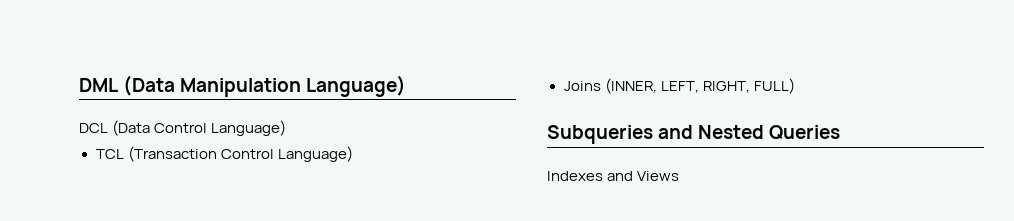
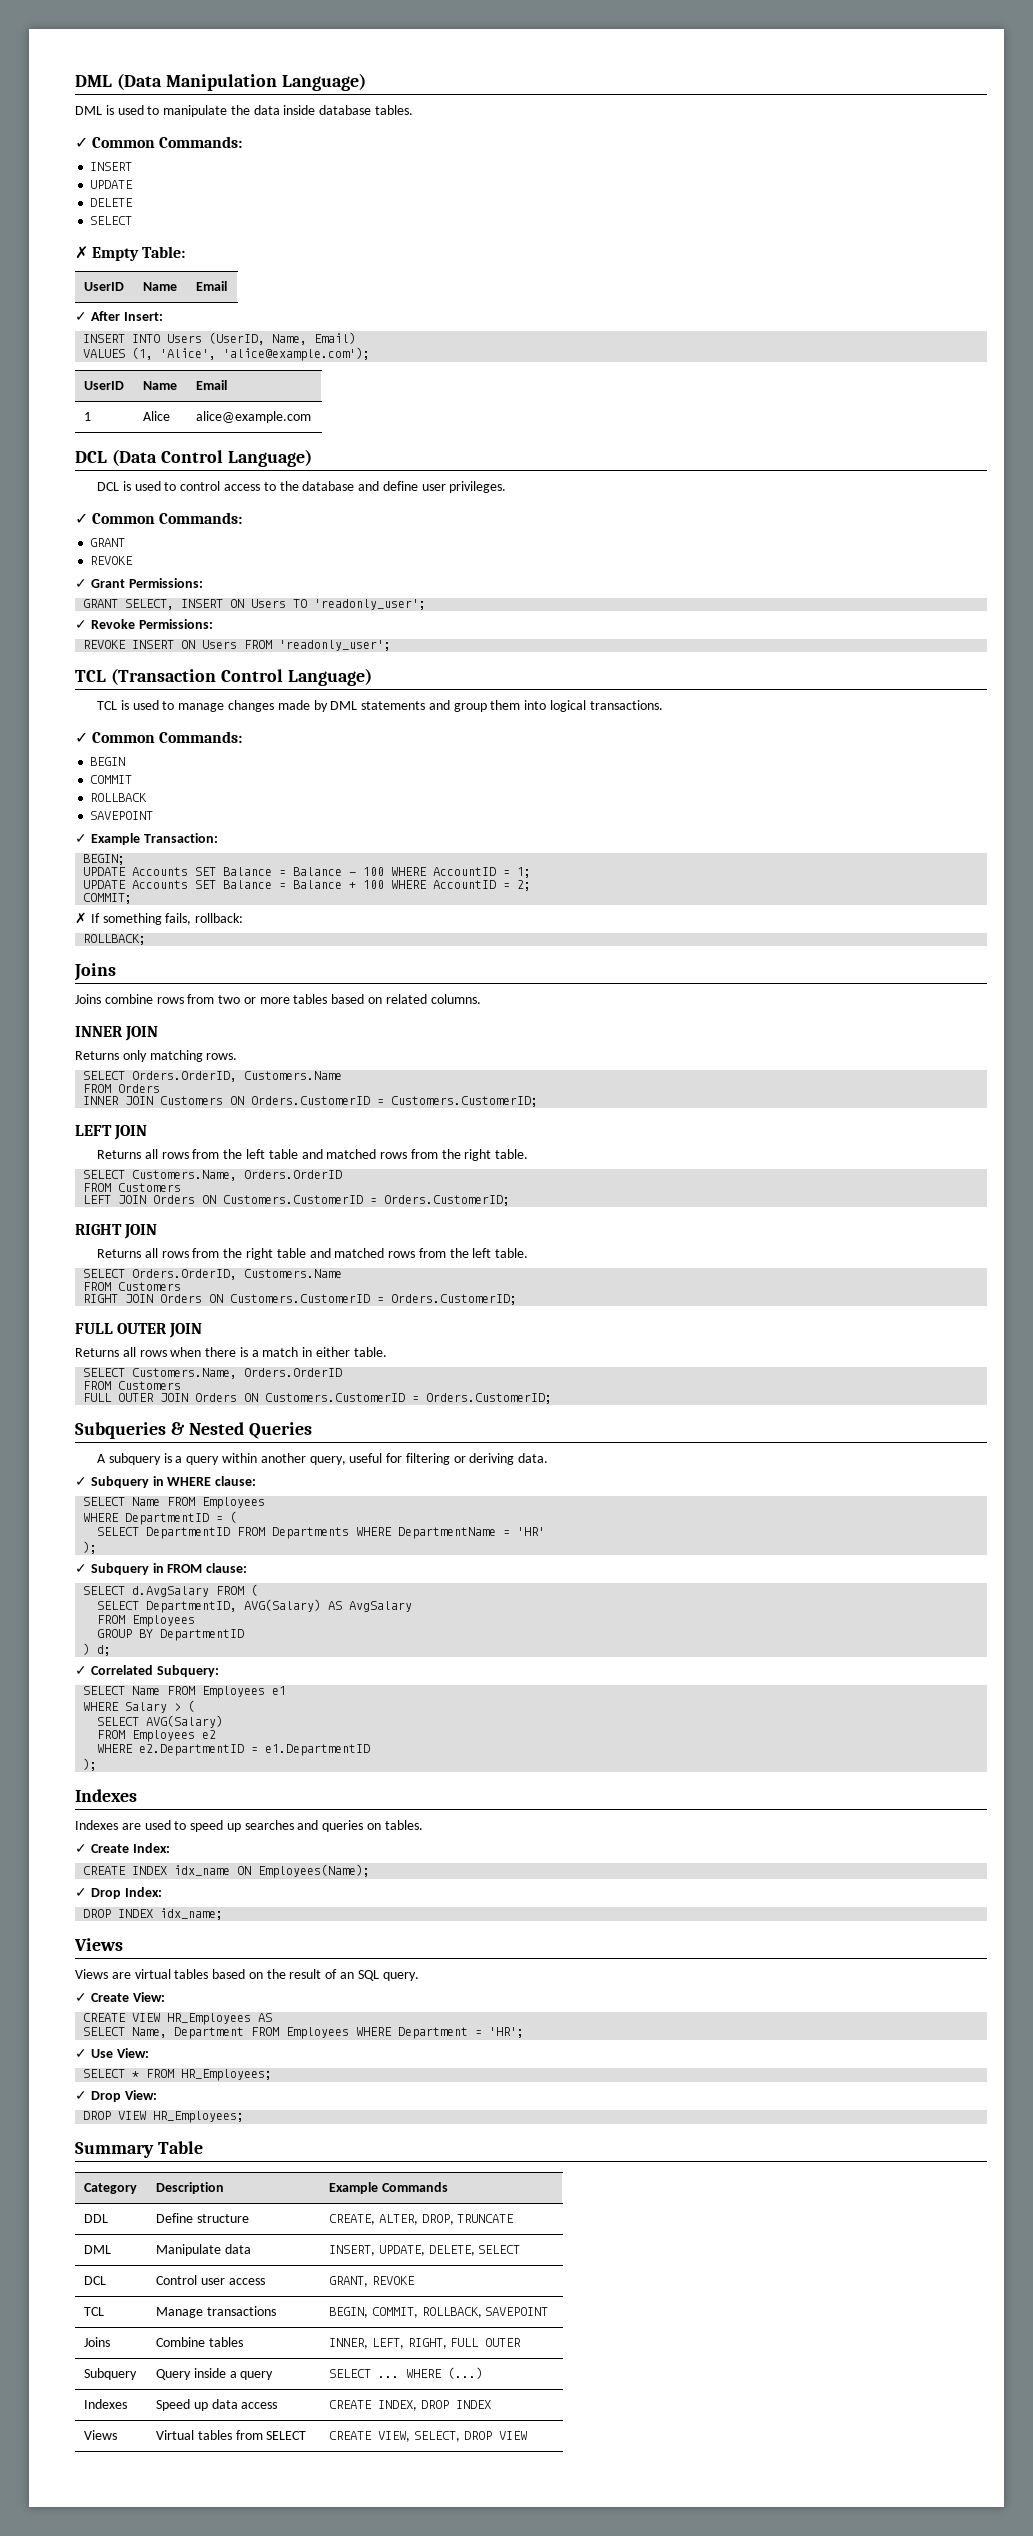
[79,120,287,136] [95,146,353,162] [563,78,795,94] DCL (Data Control Language) // TCL (Transaction Control Language) // Joins (INNER, LEFT, RIGHT, FULL) -> [75,105,414,117] [75,136,243,148] [90,162,133,171] [90,180,134,189] [90,198,134,207] [90,216,133,225] [75,246,186,261] [84,282,125,291] [143,282,178,291] [196,281,228,291] [75,311,163,321] [83,332,357,345] [83,347,371,361] [84,381,125,390] [143,381,178,390] [196,380,228,390] [84,412,92,421] [143,411,171,421] [196,411,312,423] [75,449,312,467] [97,481,507,493] [75,512,243,524] [90,538,126,547] [90,556,134,565] [75,578,203,588] [83,599,427,610] [75,619,213,629] [83,640,392,651] [75,668,372,686] [97,700,663,712] [75,731,243,743] [90,757,126,766] [90,775,133,784] [90,793,148,802] [90,811,154,820] [75,833,218,845] [83,854,126,865] [83,867,532,878] [83,880,532,891] [83,893,133,904] [75,912,244,925] [83,934,147,945] [74,963,116,981] [75,994,481,1004] [75,1026,159,1041] [75,1050,238,1062] [83,1071,343,1082] [83,1084,161,1093] [83,1096,539,1107] [75,1125,148,1140] [97,1149,529,1161] [83,1170,343,1181] [83,1183,182,1192] [83,1195,511,1206] [75,1224,158,1239] [97,1248,529,1260] [83,1269,343,1280] [83,1282,182,1291] [83,1294,518,1305] [75,1323,203,1338] [75,1347,387,1357] [83,1368,343,1379] [83,1381,182,1390] [83,1393,553,1404] DML is used to manipulate the data inside database tables. // ✓ Common Commands: // INSERT // UPDATE // DELETE // SELECT // ✗ Empty Table: // UserID | Name | Email // ✓ After Insert: // INSERT INTO Users (UserID, Name, Email) // VALUES (1, 'Alice', 'alice@example.com'); // UserID | Name | Email // 1 | Alice | alice@example.com // DCL (Data Control Language) // DCL is used to control access to the database and define user privileges. // ✓ Common Commands: // GRANT // REVOKE // ✓ Grant Permissions: // GRANT SELECT, INSERT ON Users TO 'readonly_user'; // ✓ Revoke Permissions: // REVOKE INSERT ON Users FROM 'readonly_user'; // TCL (Transaction Control Language) // TCL is used to manage changes made by DML statements and group them into logical transactions. // ✓ Common Commands: // BEGIN // COMMIT // ROLLBACK // SAVEPOINT // ✓ Example Transaction: // BEGIN; // UPDATE Accounts SET Balance = Balance - 100 WHERE AccountID = 1; // UPDATE Accounts SET Balance = Balance + 100 WHERE AccountID = 2; // COMMIT; // ✗ If something fails, rollback: // ROLLBACK; // Joins // Joins combine rows from two or more tables based on related columns. // INNER JOIN // Returns only matching rows. // SELECT Orders.OrderID, Customers.Name // FROM Orders // INNER JOIN Customers ON Orders.CustomerID = Customers.CustomerID; // LEFT JOIN // Returns all rows from the left table and matched rows from the right table. // SELECT Customers.Name, Orders.OrderID // FROM Customers // LEFT JOIN Orders ON Customers.CustomerID = Orders.CustomerID; // RIGHT JOIN // Returns all rows from the right table and matched rows from the left table. // SELECT Orders.OrderID, Customers.Name // FROM Customers // RIGHT JOIN Orders ON Customers.CustomerID = Orders.CustomerID; // FULL OUTER JOIN // Returns all rows when there is a match in either table. // SELECT Customers.Name, Orders.OrderID // FROM Customers // FULL OUTER JOIN Orders ON Customers.CustomerID = Orders.CustomerID;
[658,125,694,139] and -> [170,1422,185,1435] &
[547,171,680,181] Indexes and Views -> [97,1453,549,1465] [75,1476,257,1488] [83,1497,266,1509] [83,1511,238,1525] [97,1527,546,1539] [83,1541,98,1554] [75,1563,248,1575] [83,1584,259,1597] [97,1599,413,1613] [97,1615,196,1627] [97,1629,245,1641] [83,1643,112,1656] [75,1665,219,1677] [83,1686,287,1698] [83,1700,196,1713] [97,1715,224,1728] [97,1730,217,1742] [97,1744,371,1756] [83,1758,98,1771] [75,1789,137,1802] [75,1820,423,1832] [75,1843,170,1853] [83,1864,371,1878] [75,1887,162,1899] [83,1908,224,1920] [74,1938,123,1951] [75,1969,419,1981] [75,1992,165,2002] [83,2013,273,2025] [83,2027,525,2039] [75,2048,149,2058] [83,2069,273,2081] [75,2090,157,2102] [83,2111,245,2123] [75,2141,203,2158] [84,2183,138,2194] [156,2182,225,2194] [329,2182,448,2194] [84,2214,109,2223] [156,2213,249,2223] [329,2214,515,2225] [84,2245,112,2254] [156,2244,251,2256] [329,2245,521,2256] [84,2276,107,2285] [156,2275,265,2285] [329,2276,415,2287] [84,2307,105,2316] [156,2306,276,2318] [329,2307,549,2318] [84,2337,111,2347] [156,2337,243,2347] [329,2338,522,2349] [84,2368,138,2380] [156,2368,274,2380] [329,2367,484,2379] [84,2399,128,2409] [156,2399,278,2411] [329,2400,491,2411] [84,2430,118,2440] [156,2430,307,2440] [329,2431,527,2442] A subquery is a query within another query, useful for filtering or deriving data. // ✓ Subquery in WHERE clause: // SELECT Name FROM Employees // WHERE DepartmentID = ( // SELECT DepartmentID FROM Departments WHERE DepartmentName = 'HR' // ); // ✓ Subquery in FROM clause: // SELECT d.AvgSalary FROM ( // SELECT DepartmentID, AVG(Salary) AS AvgSalary // FROM Employees // GROUP BY DepartmentID // ) d; // ✓ Correlated Subquery: // SELECT Name FROM Employees e1 // WHERE Salary > ( // SELECT AVG(Salary) // FROM Employees e2 // WHERE e2.DepartmentID = e1.DepartmentID // ); // Indexes // Indexes are used to speed up searches and queries on tables. // ✓ Create Index: // CREATE INDEX idx_name ON Employees(Name); // ✓ Drop Index: // DROP INDEX idx_name; // Views // Views are virtual tables based on the result of an SQL query. // ✓ Create View: // CREATE VIEW HR_Employees AS // SELECT Name, Department FROM Employees WHERE Department = 'HR'; // ✓ Use View: // SELECT * FROM HR_Employees; // ✓ Drop View: // DROP VIEW HR_Employees; // Summary Table // Category | Description | Example Commands // DDL | Define structure | CREATE, ALTER, DROP, TRUNCATE // DML | Manipulate data | INSERT, UPDATE, DELETE, SELECT // DCL | Control user access | GRANT, REVOKE // TCL | Manage transactions | BEGIN, COMMIT, ROLLBACK, SAVEPOINT // Joins | Combine tables | INNER, LEFT, RIGHT, FULL OUTER // Subquery | Query inside a query | SELECT ... WHERE (...) // Indexes | Speed up data access | CREATE INDEX, DROP INDEX // Views | Virtual tables from SELECT | CREATE VIEW, SELECT, DROP VIEW

